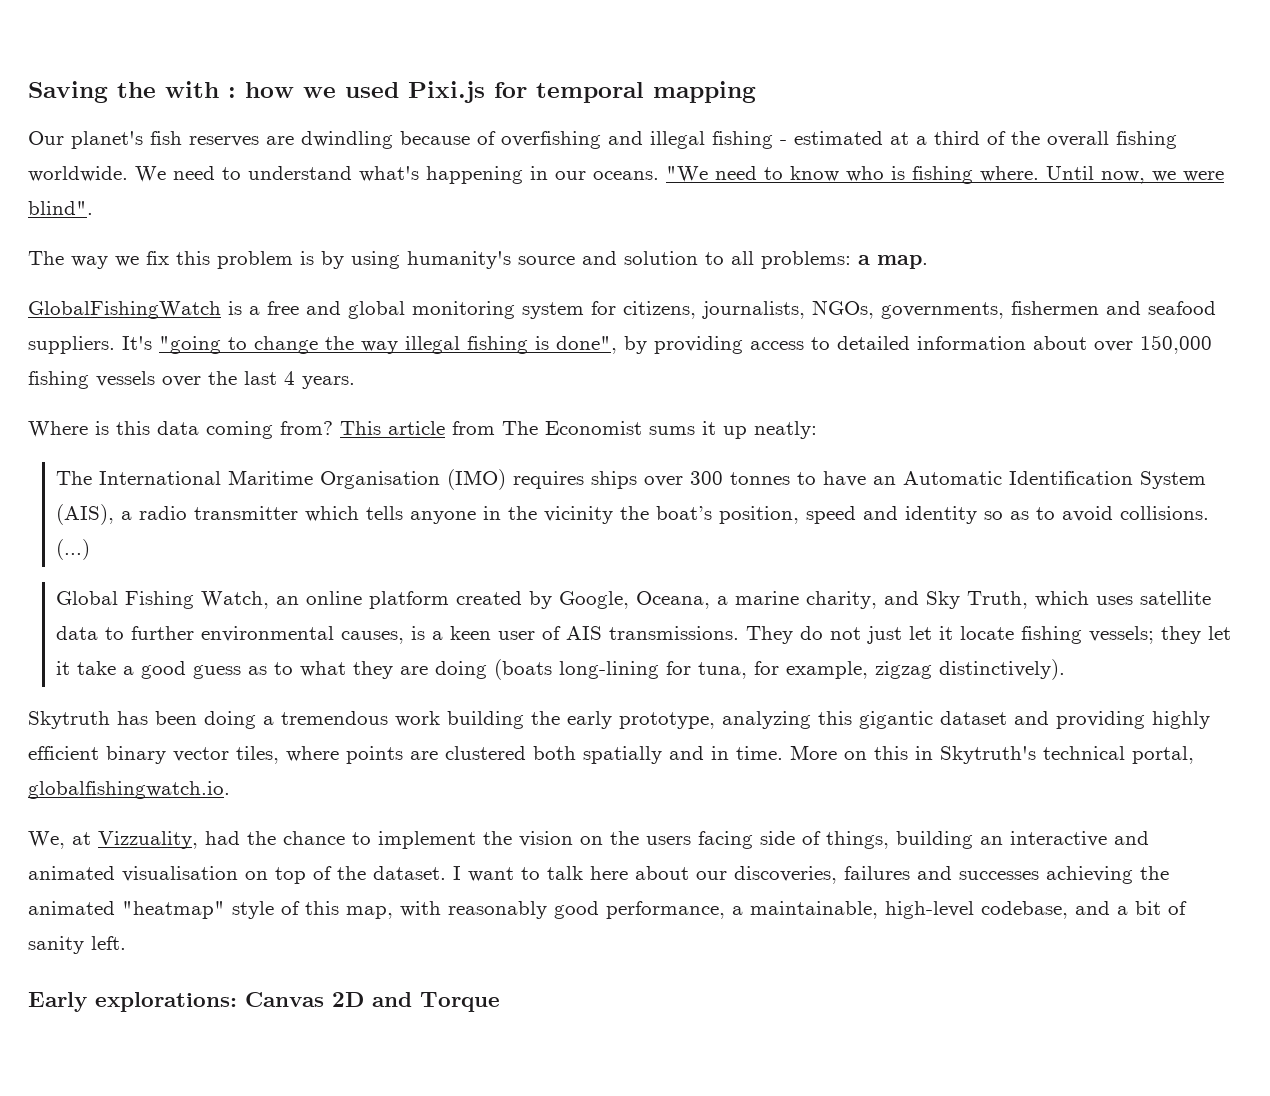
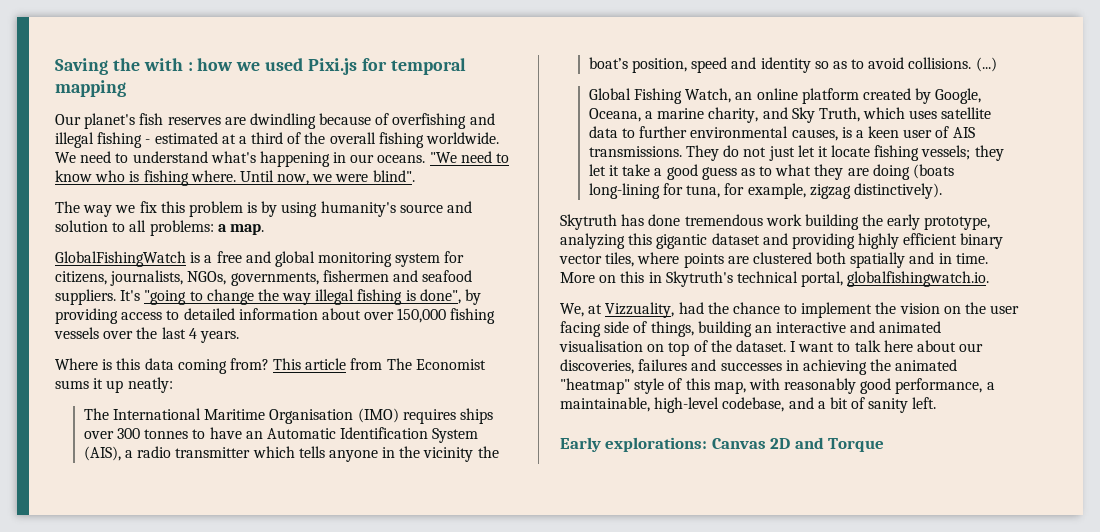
[155,711,274,729] been doing a -> [648,214,681,226] done
[646,836,691,845] users -> [990,305,1020,314] user
(1039, 875) none -> [785,360,799,371] in

